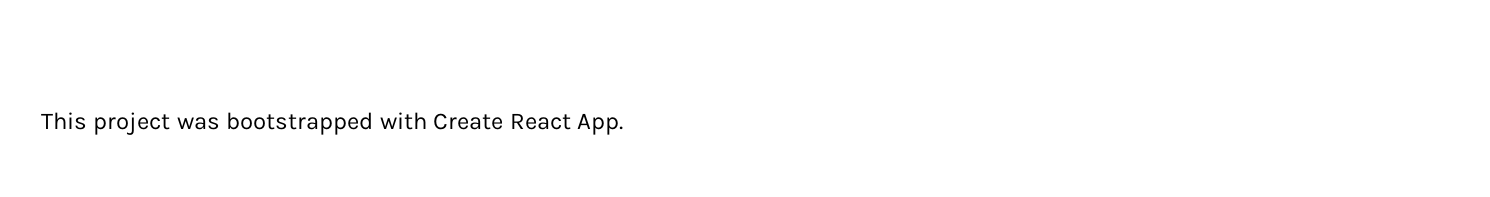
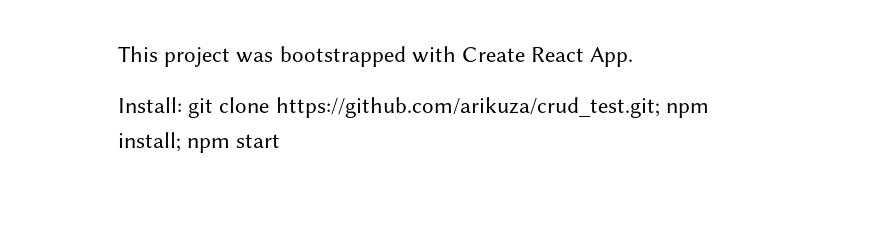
(624, 124) none -> [118,97,709,118] [118,132,281,153] // Install: git clone https://github.com/arikuza/crud_test.git; npm install; npm start

